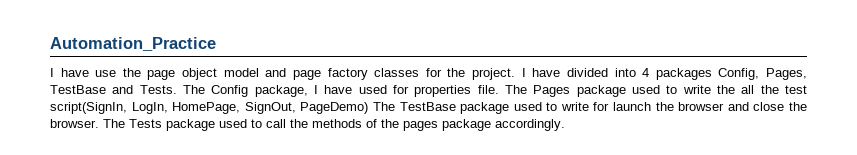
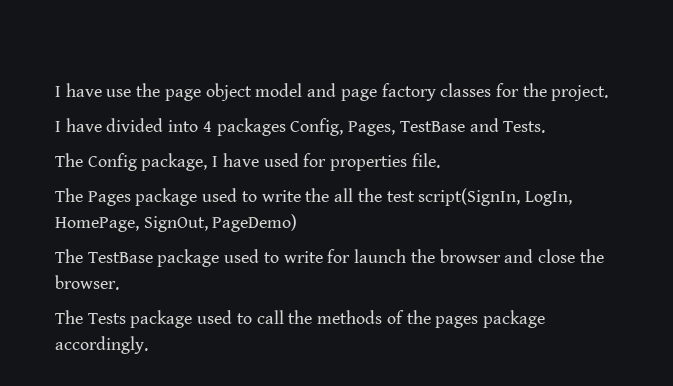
[50,37,216,51] Automation_Practice // -> (55, 91) none
(516, 74) none -> (609, 93) //
(177, 89) none -> (546, 127) //
(499, 89) none -> (440, 160) //
(369, 108) none -> (298, 223) //
(99, 123) none -> (119, 282) //

